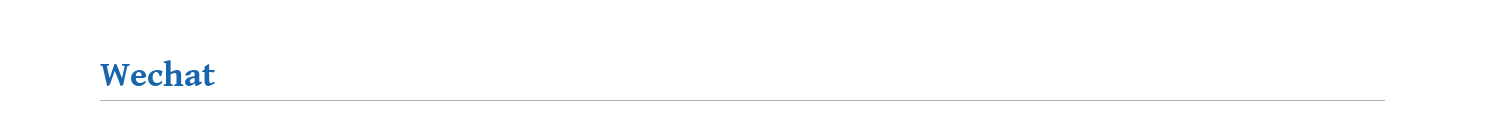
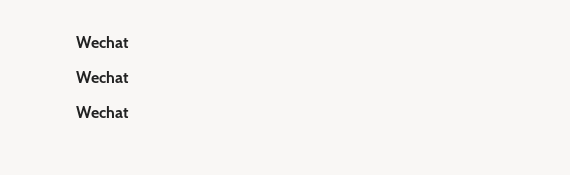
[100,60,215,86] Wechat -> [76,36,129,48] [76,71,129,83] [76,106,129,118] Wechat // Wechat // Wechat

